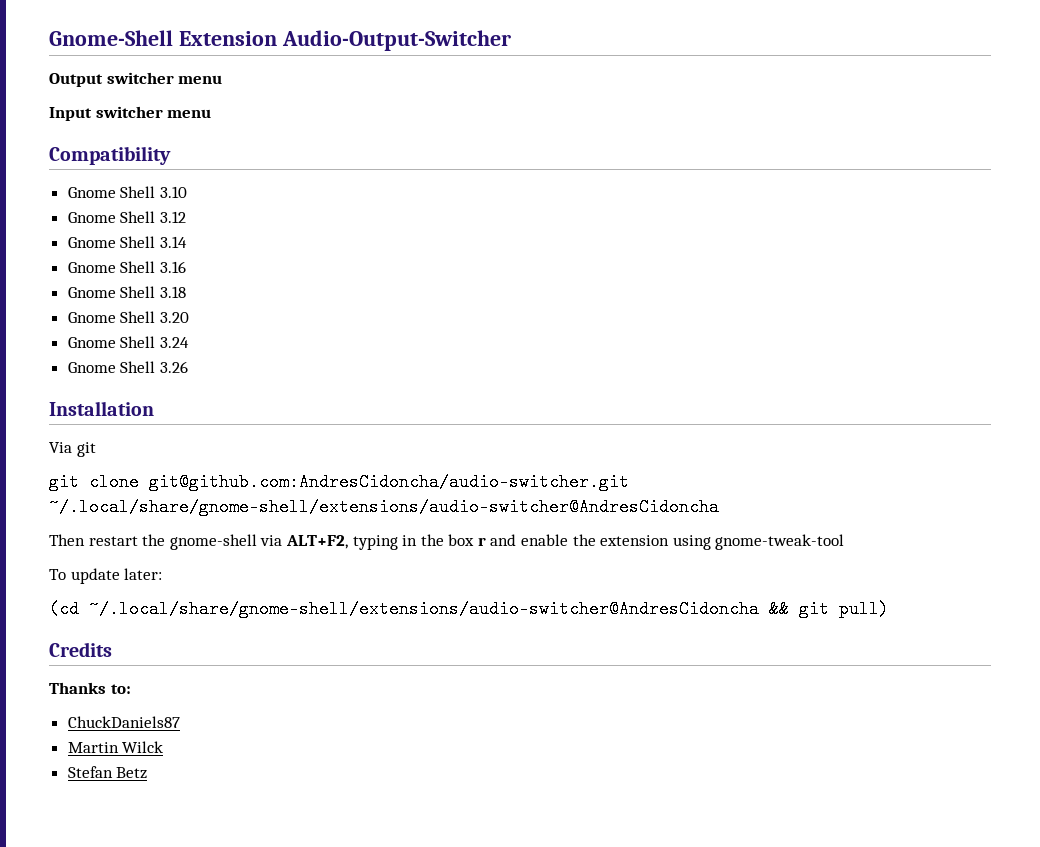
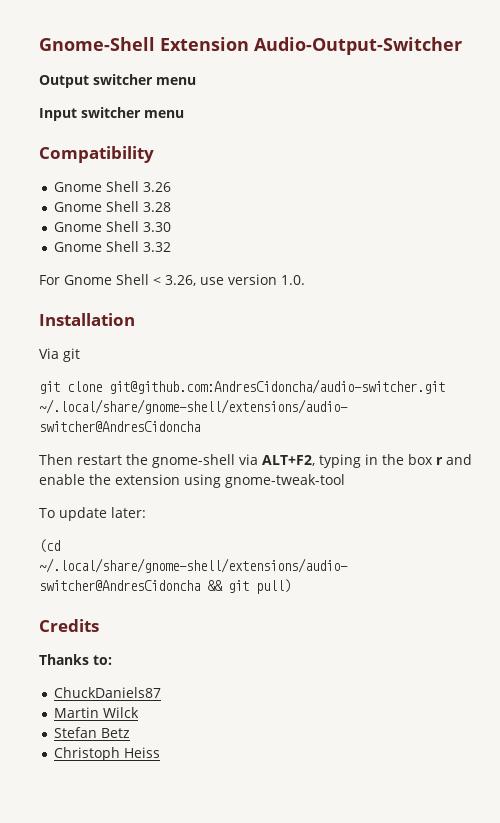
[159,186,187,198] [67,211,186,223] [67,236,187,248] [67,261,186,273] [67,286,186,298] [67,311,189,323] [67,336,189,348] [67,361,188,373] 3.10 // Gnome Shell 3.12 // Gnome Shell 3.14 // Gnome Shell 3.16 // Gnome Shell 3.18 // Gnome Shell 3.20 // Gnome Shell 3.24 // Gnome Shell 3.26 -> [143,182,172,192] [54,201,172,212] [54,221,172,232] [54,241,172,252] [39,274,305,286] 3.26 // Gnome Shell 3.28 // Gnome Shell 3.30 // Gnome Shell 3.32 // For Gnome Shell < 3.26, use version 1.0.
(148, 773) none -> [54,747,161,761] // Christoph Heiss

